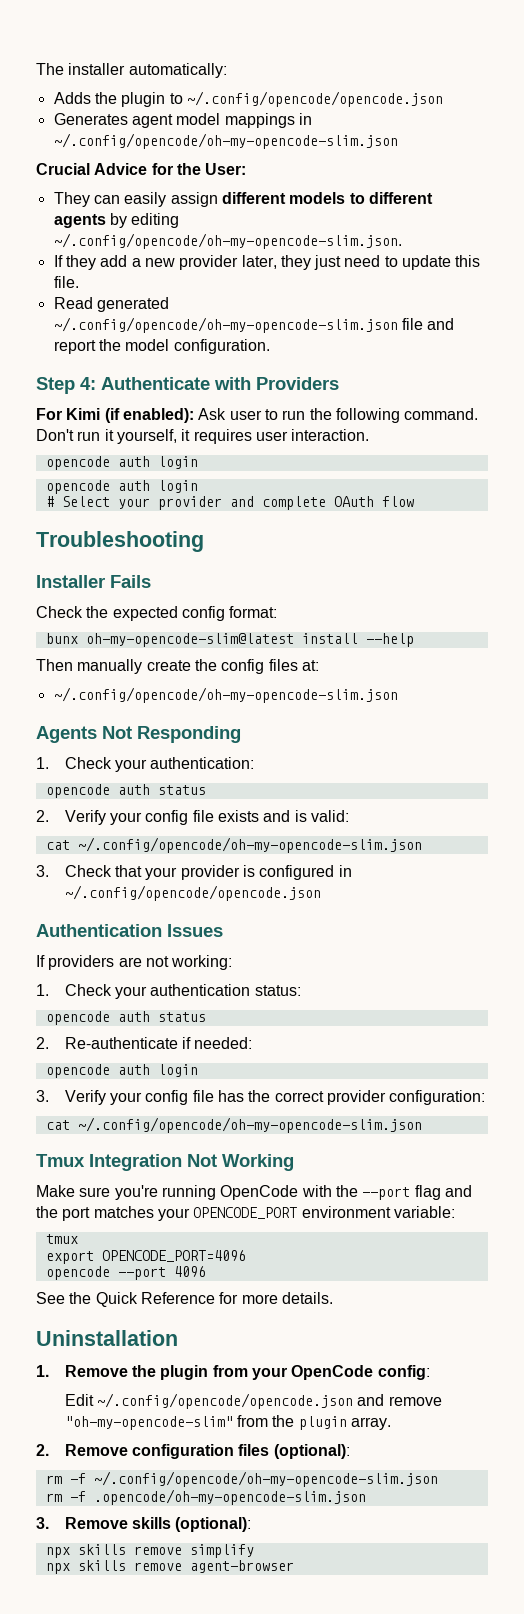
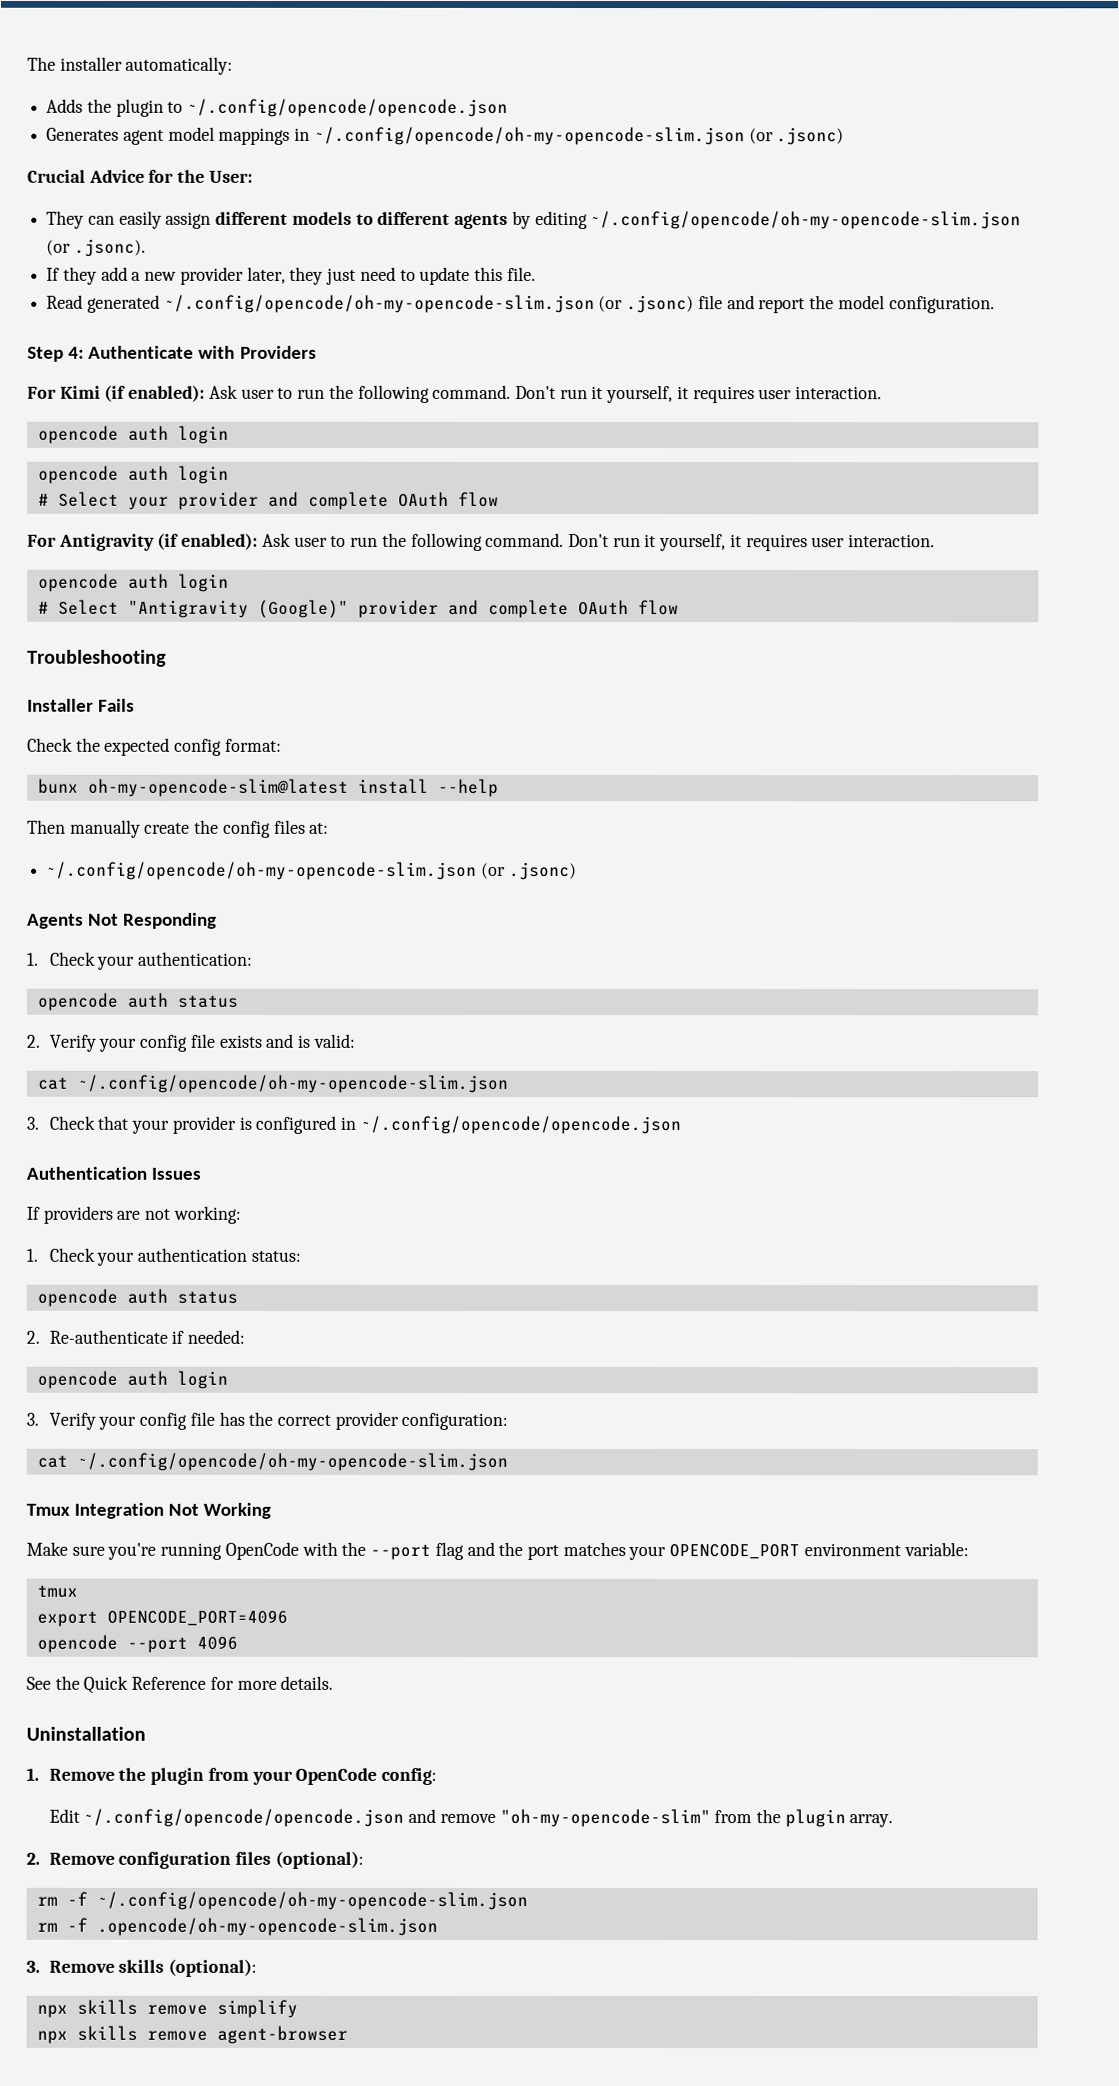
(398, 141) none -> [748,127,845,146] (or .jsonc)
[53,233,402,249] ~/.config/opencode/oh-my-opencode-slim.json. -> [590,211,1022,230] [46,238,146,257] ~/.config/opencode/oh-my-opencode-slim.json (or .jsonc).
(398, 325) none -> [598,295,695,314] (or .jsonc)
(414, 501) none -> [27,532,936,552] [37,573,229,592] [37,599,679,619] // For Antigravity (if enabled): Ask user to run the following command. Don't run it yourself, it requires user interaction. // opencode auth login // # Select "Antigravity (Google)" provider and complete OAuth flow
(398, 695) none -> [480,861,577,881] (or .jsonc)

